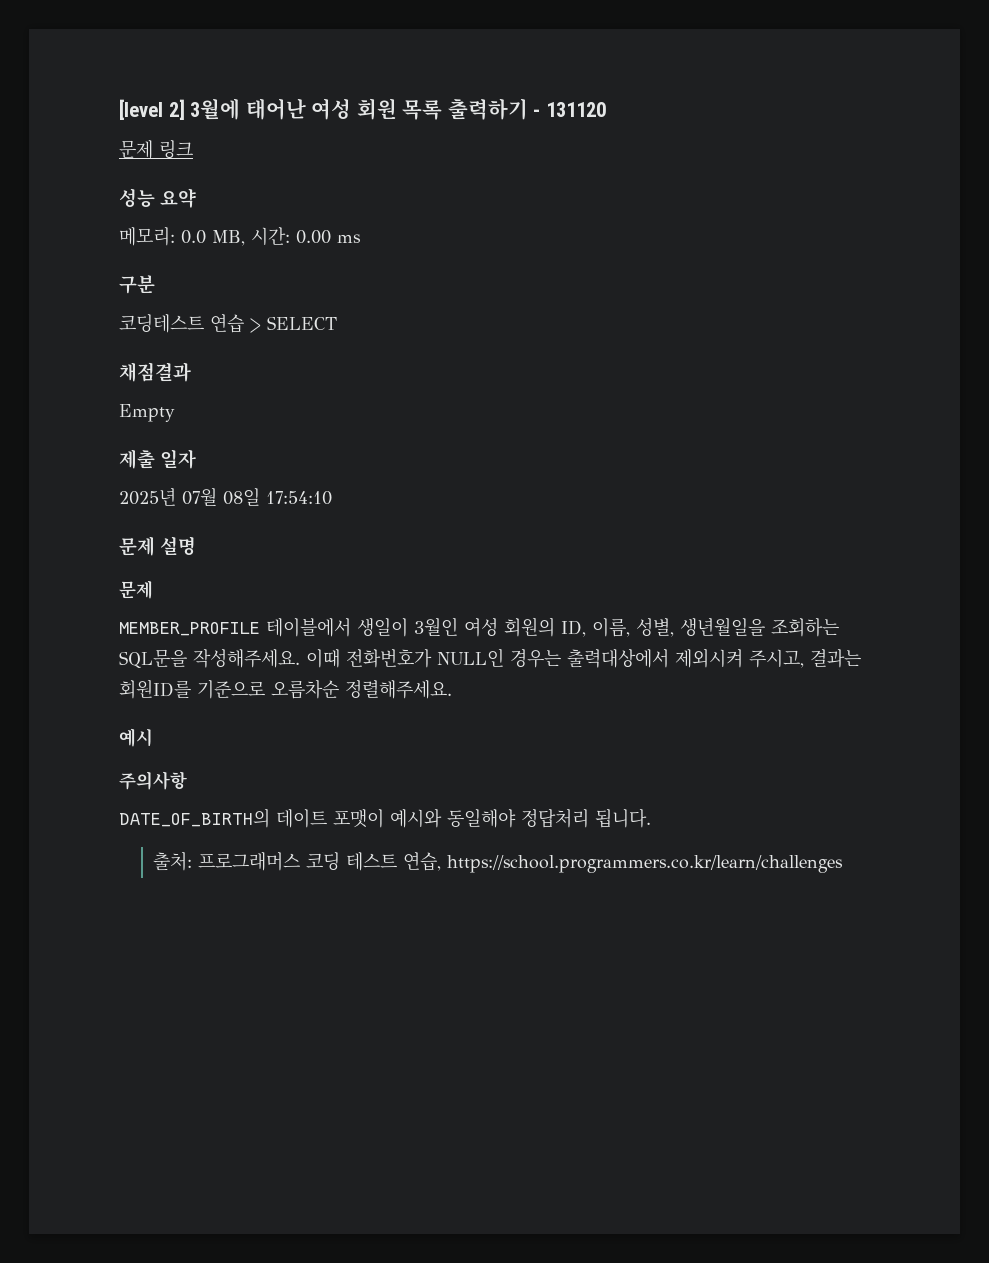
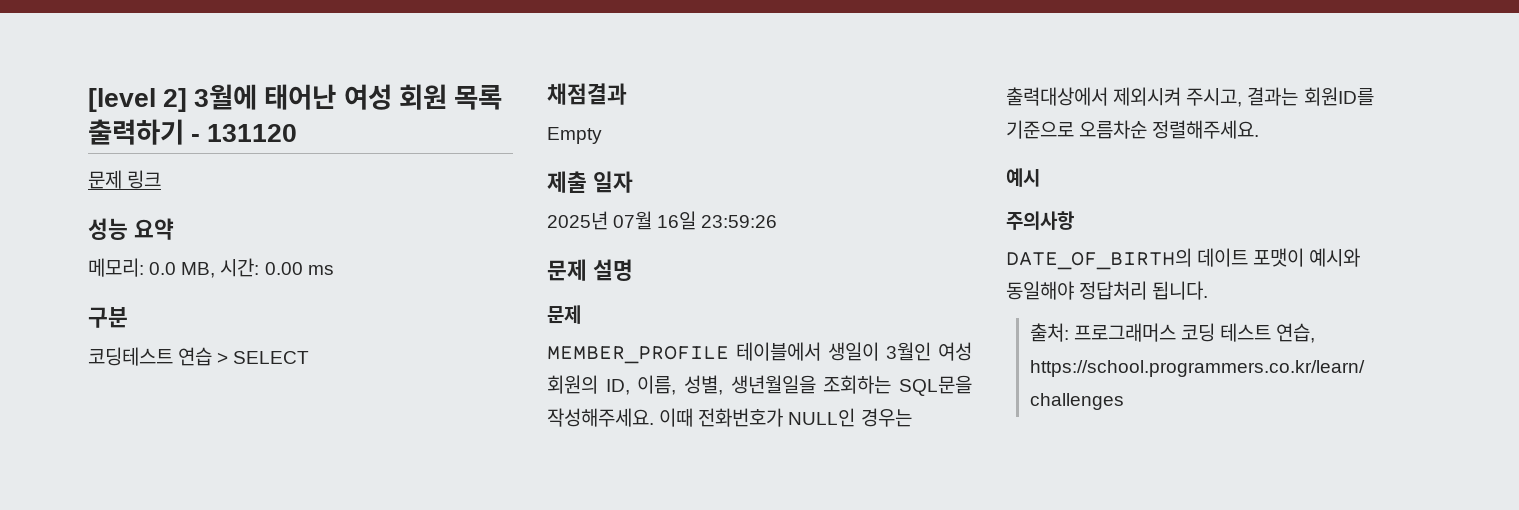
[223,488,332,506] 08일 17:54:10 -> [657,211,778,230] 16일 23:59:26

